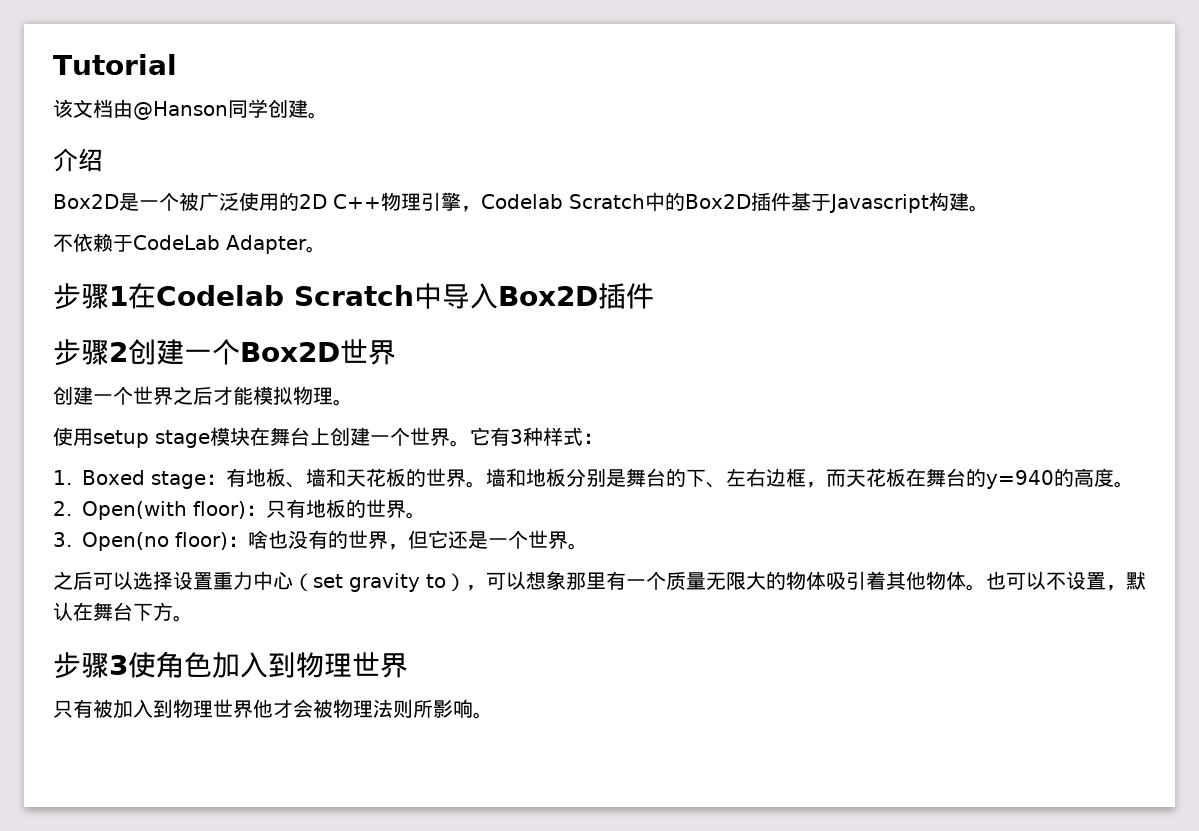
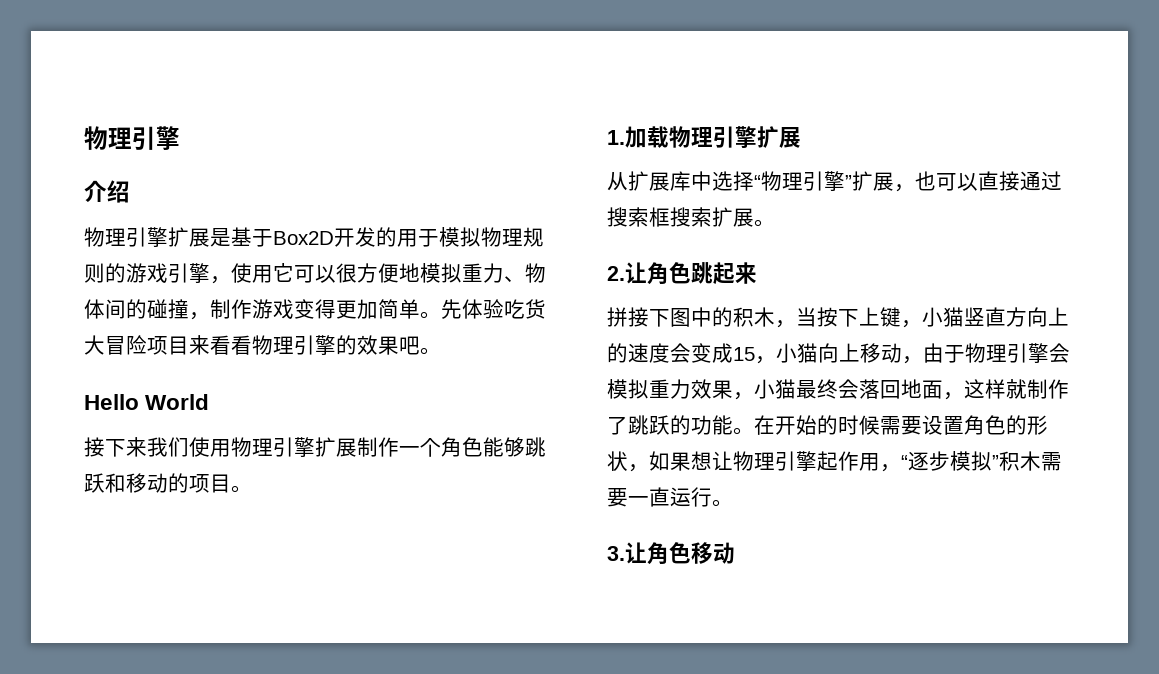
[53,54,177,75] [53,99,328,120] [53,148,103,172] [53,192,989,213] [53,233,326,254] [53,283,654,310] [53,339,396,366] [53,386,353,406] [53,427,603,448] [53,468,1134,489] [53,499,426,520] [53,530,588,551] [53,571,1146,592] [53,602,193,622] [53,651,408,679] [53,699,493,719] Tutorial // 该文档由@Hanson同学创建。 // 介绍 // Box2D是一个被广泛使用的2D C++物理引擎，Codelab Scratch中的Box2D插件基于Javascript构建。 // 不依赖于CodeLab Adapter。 // 步骤1在Codelab Scratch中导入Box2D插件 // 步骤2创建一个Box2D世界 // 创建一个世界之后才能模拟物理。 // 使用setup stage模块在舞台上创建一个世界。它有3种样式： // 1. Boxed stage：有地板、墙和天花板的世界。墙和地板分别是舞台的下、左右边框，而天花板在舞台的y=940的高度。 // 2. Open(with floor)：只有地板的世界。 // 3. Open(no floor)：啥也没有的世界，但它还是一个世界。 // 之后可以选择设置重力中心（set gravity to），可以想象那里有一个质量无限大的物体吸引着其他物体。也可以不设置，默认在舞台下方。 // 步骤3使角色加入到物理世界 // 只有被加入到物理世界他才会被物理法则所影响。 -> [84,126,180,150] [84,180,130,203] [84,227,544,247] [84,263,546,284] [84,299,546,320] [84,335,441,355] [84,394,210,410] [84,437,546,457] [84,473,252,493] [607,126,801,148] [607,171,1062,192] [607,207,775,227] [607,262,757,285] [607,307,1069,328] [607,343,1070,364] [607,379,1069,400] [607,415,1048,435] [607,451,1062,472] [607,487,733,507] [607,542,735,565] 物理引擎 // 介绍 // 物理引擎扩展是基于Box2D开发的用于模拟物理规则的游戏引擎，使用它可以很方便地模拟重力、物体间的碰撞，制作游戏变得更加简单。先体验吃货大冒险项目来看看物理引擎的效果吧。 // Hello World // 接下来我们使用物理引擎扩展制作一个角色能够跳跃和移动的项目。 // 1.加载物理引擎扩展 // 从扩展库中选择“物理引擎”扩展，也可以直接通过搜索框搜索扩展。 // 2.让角色跳起来 // 拼接下图中的积木，当按下上键，小猫竖直方向上的速度会变成15，小猫向上移动，由于物理引擎会模拟重力效果，小猫最终会落回地面，这样就制作了跳跃的功能。在开始的时候需要设置角色的形状，如果想让物理引擎起作用，“逐步模拟”积木需要一直运行。 // 3.让角色移动

